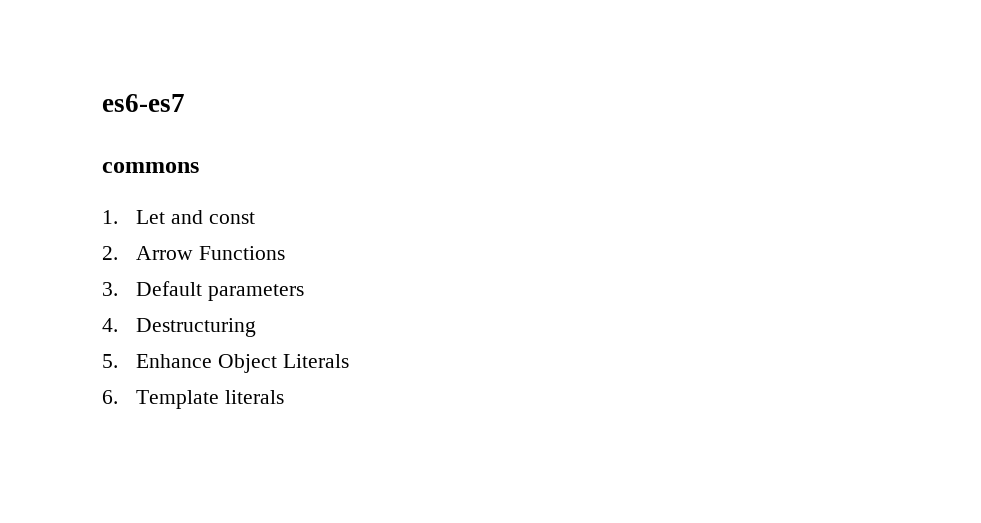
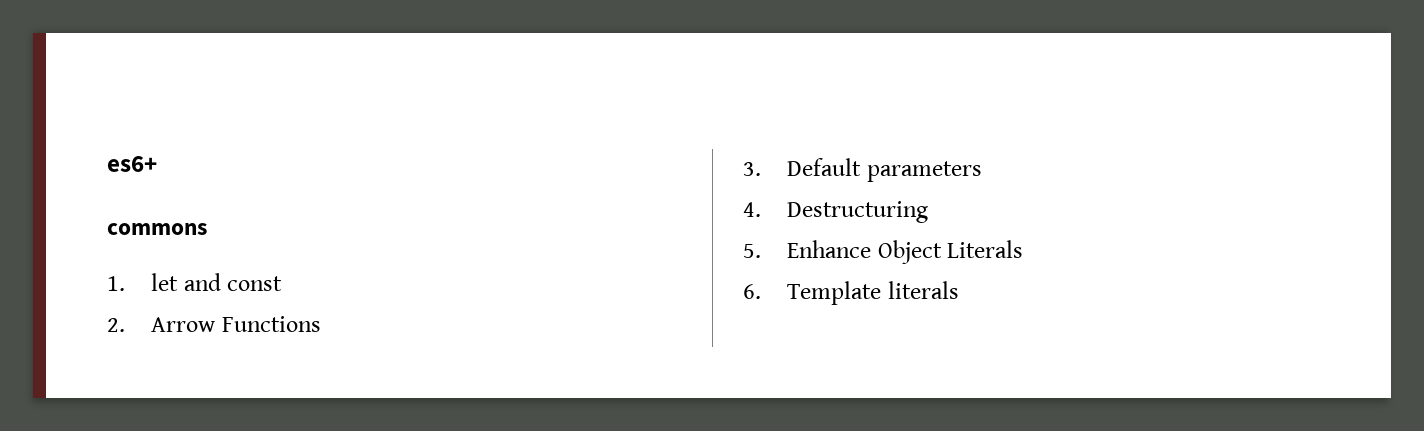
[102,94,185,112] es6-es7 -> [107,156,157,172] es6+
[136,210,166,224] Let -> [151,273,179,291] let

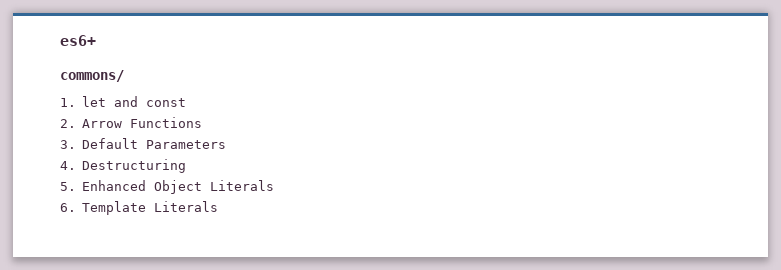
[107,223,207,235] commons -> [60,70,124,82] commons/
[866,161,982,182] parameters -> [146,140,227,149] Parameters
[787,240,872,258] Enhance -> [82,180,147,191] Enhanced
[887,281,959,299] literals -> [154,201,219,212] Literals

